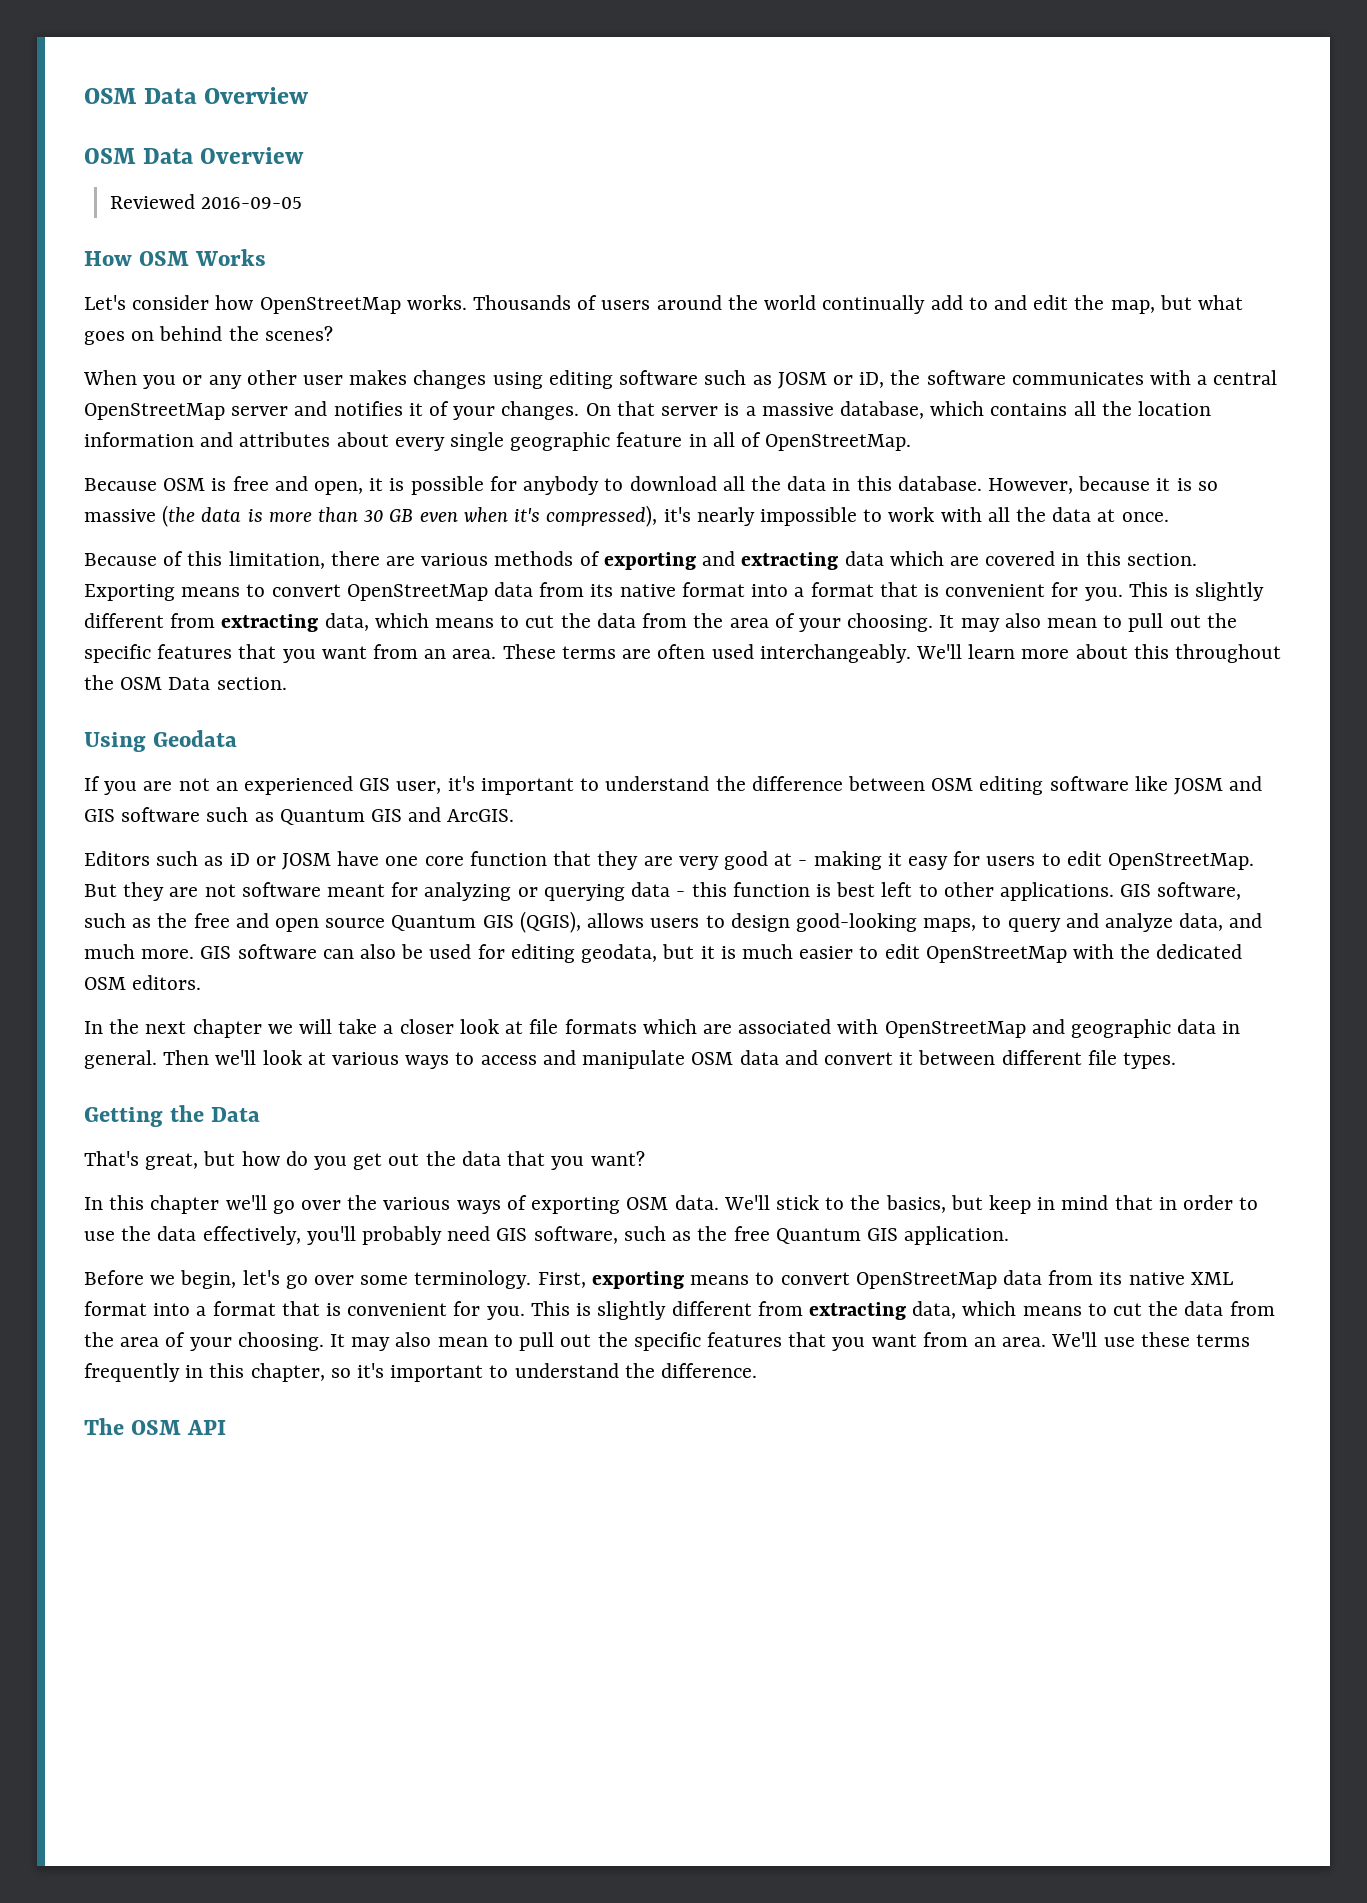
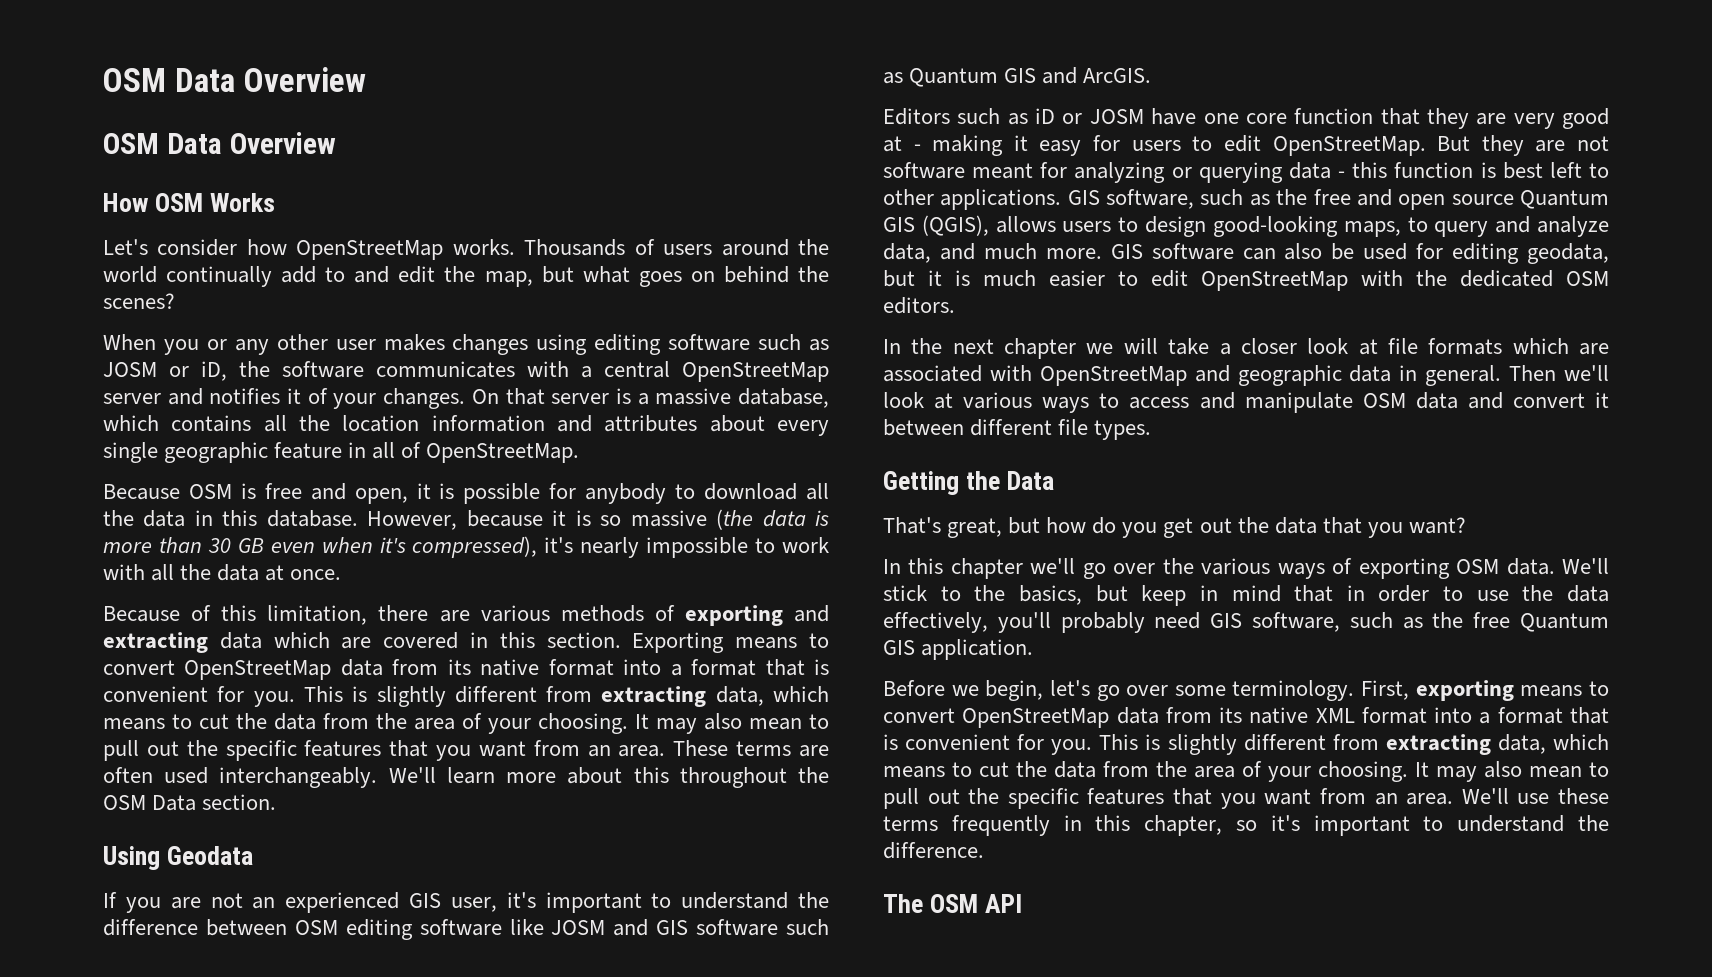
[109,194,303,209] // Reviewed 2016-09-05 -> (336, 143) none

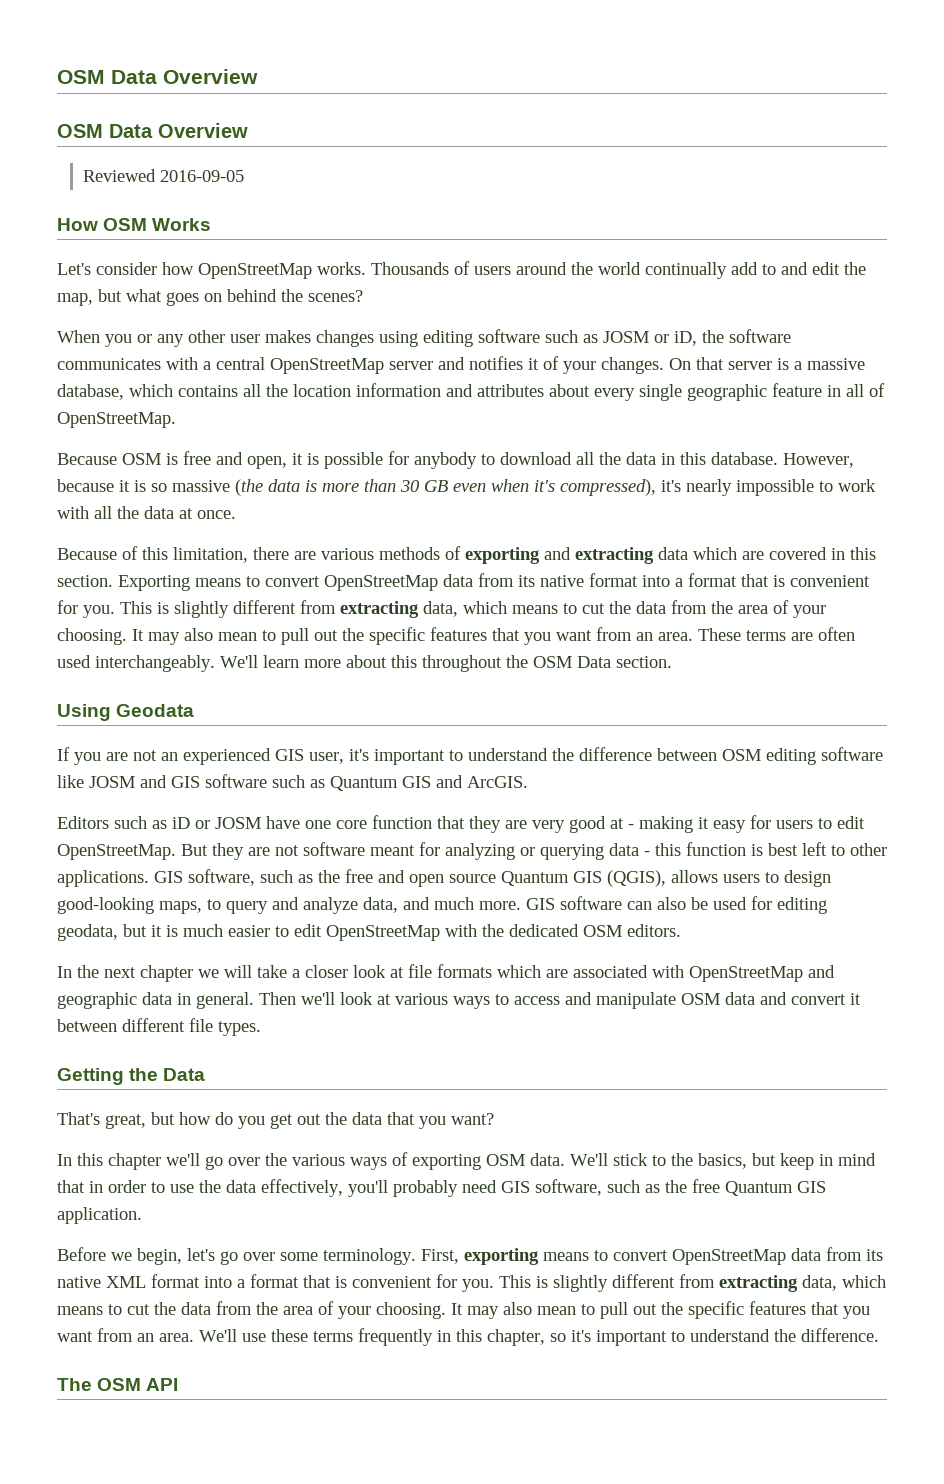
(336, 143) none -> [82,169,244,182] // Reviewed 2016-09-05

